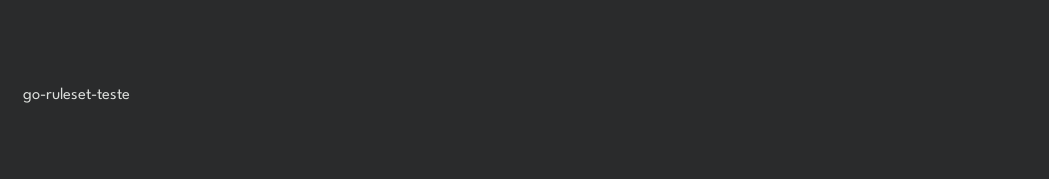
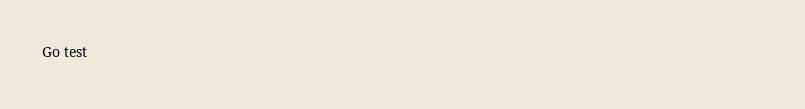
[23,87,130,103] go-ruleset-teste -> [42,47,87,57] Go test

